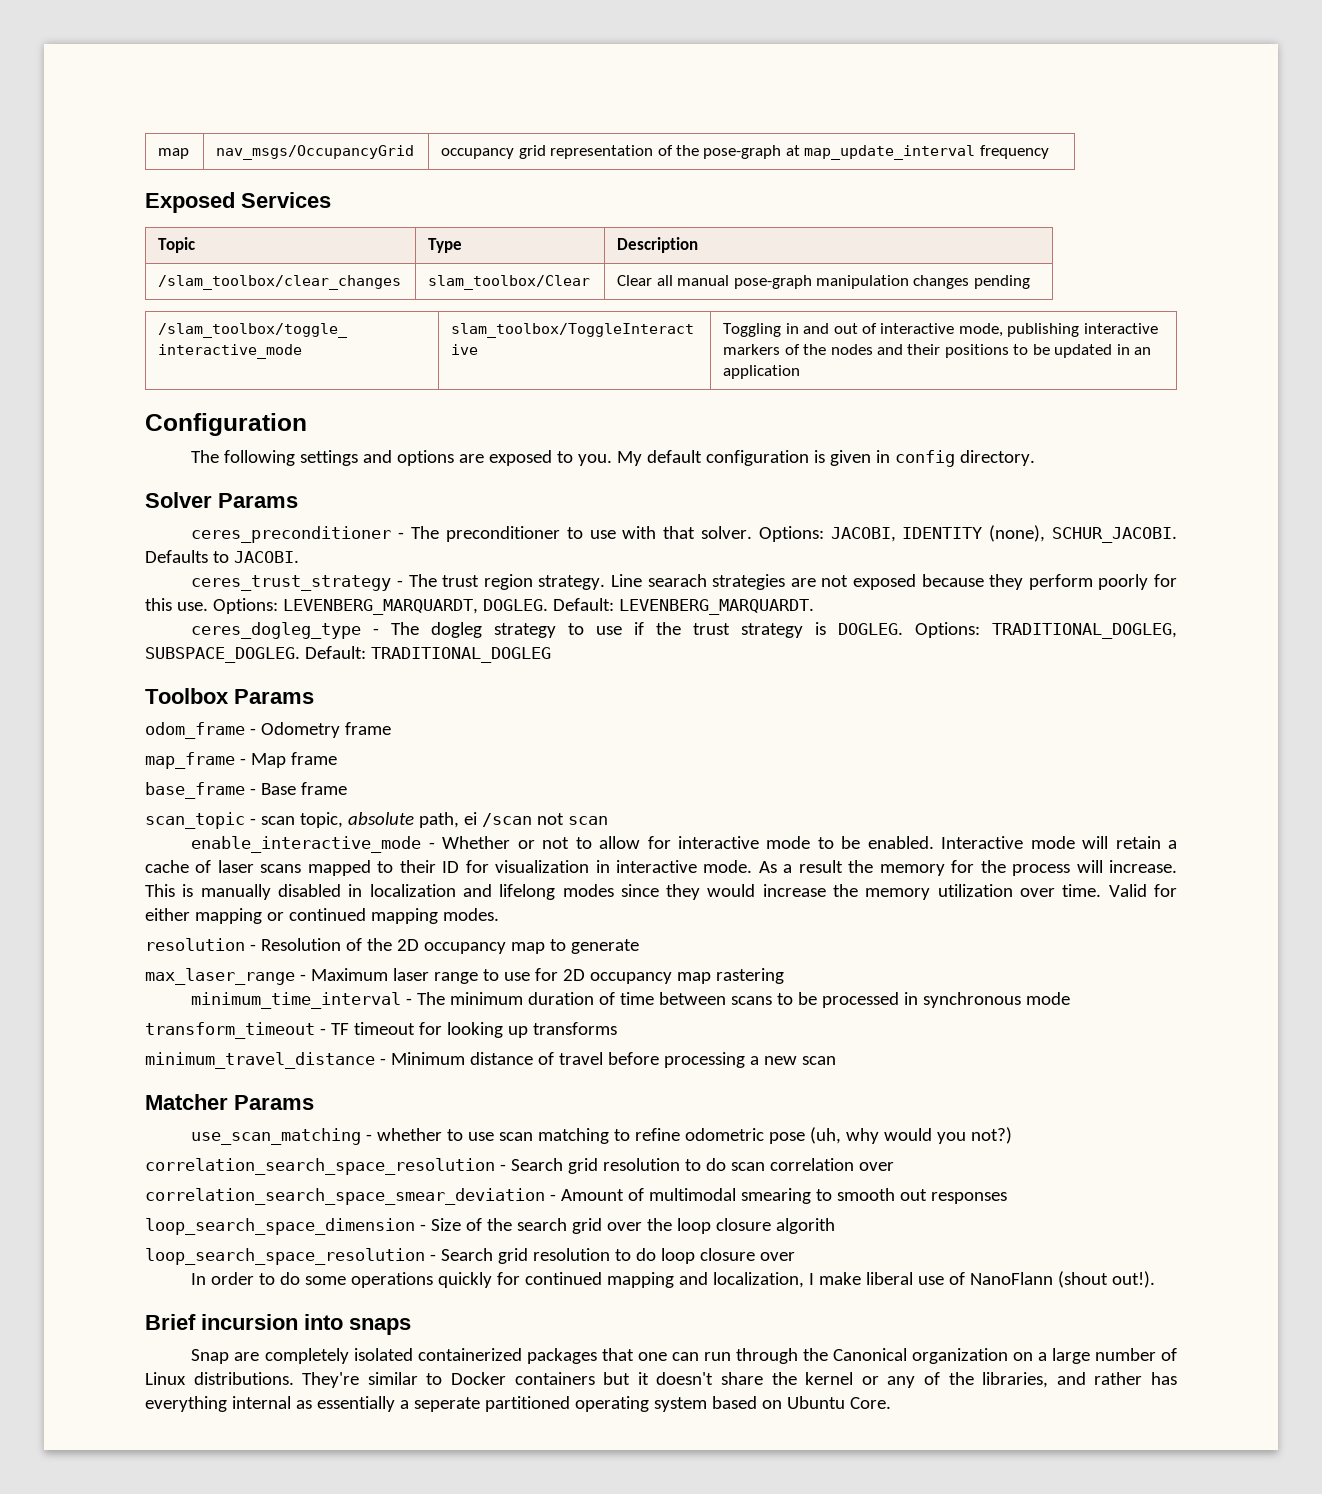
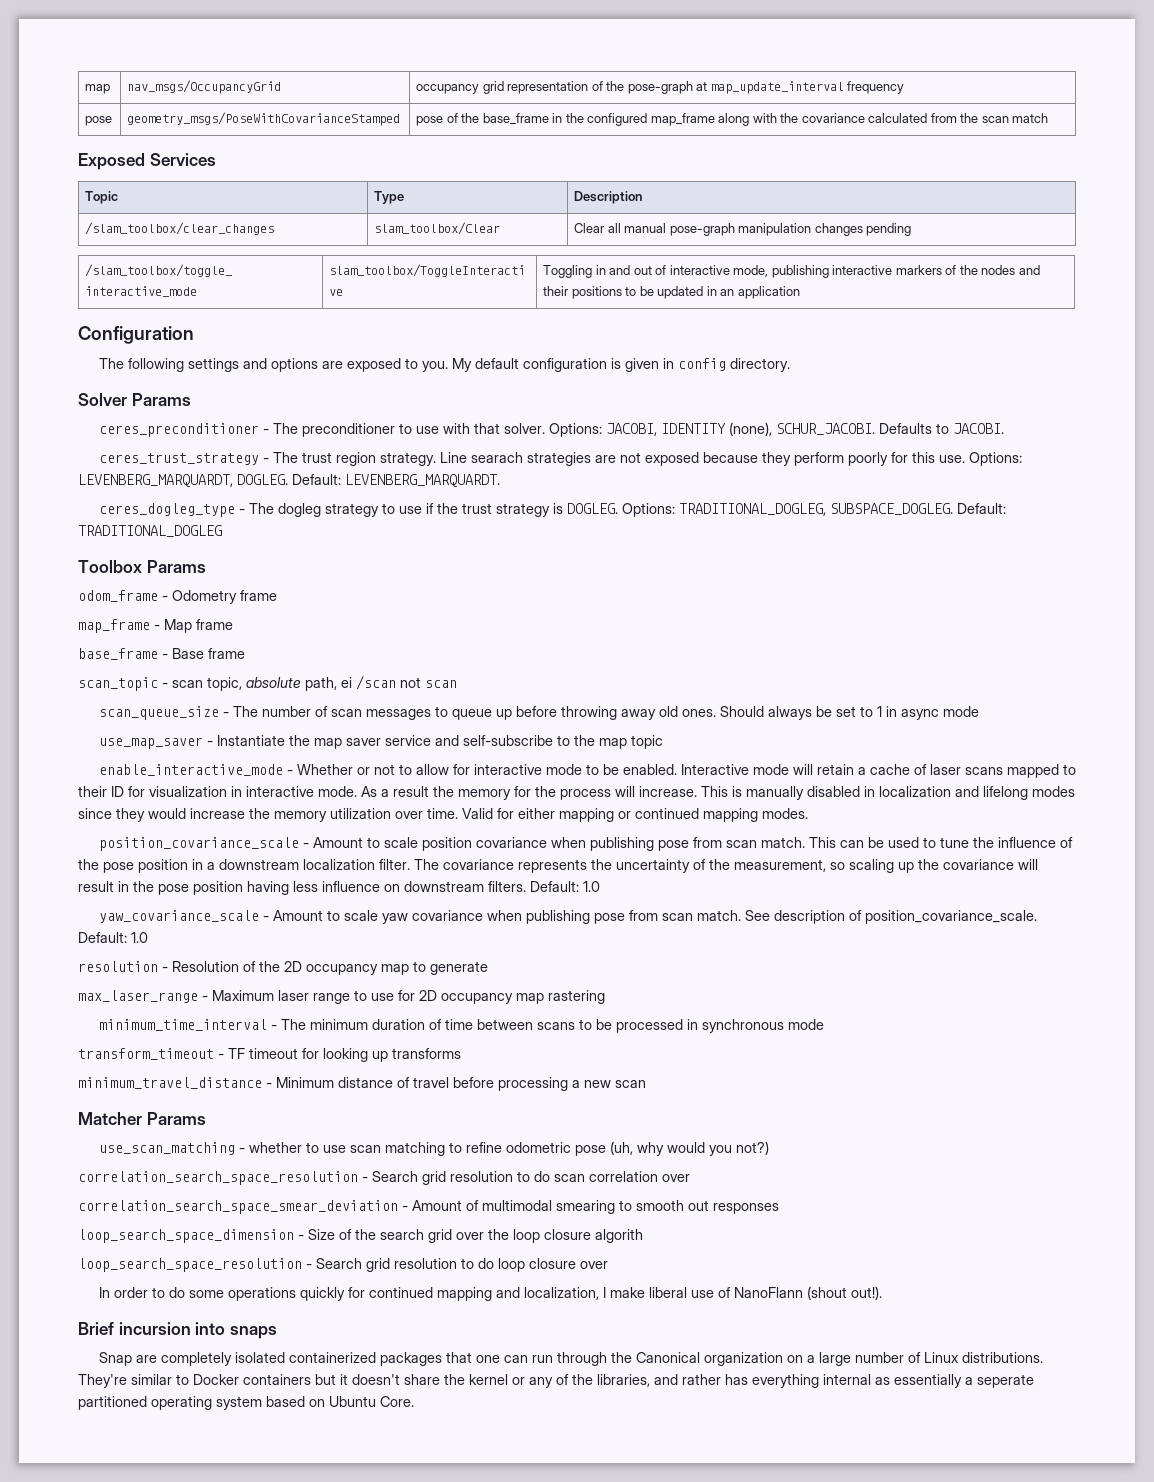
(1049, 152) none -> [85,116,113,126] [127,112,401,126] [416,113,1049,126] // pose | geometry_msgs/PoseWithCovarianceStamped | pose of the base_frame in the configured map_frame along with the covariance calculated from the scan match
(608, 820) none -> [98,706,979,720] [98,735,663,749] // scan_queue_size - The number of scan messages to queue up before throwing away old ones. Should always be set to 1 in async mode // use_map_saver - Instantiate the map saver service and self-subscribe to the map topic
(499, 914) none -> [98,837,1073,851] [78,859,1038,873] [78,881,600,895] [98,910,1037,924] [78,932,148,943] // position_covariance_scale - Amount to scale position covariance when publishing pose from scan match. This can be used to tune the influence of the pose position in a downstream localization filter. The covariance represents the uncertainty of the measurement, so scaling up the covariance will result in the pose position having less influence on downstream filters. Default: 1.0 // yaw_covariance_scale - Amount to scale yaw covariance when publishing pose from scan match. See description of position_covariance_scale. Default: 1.0

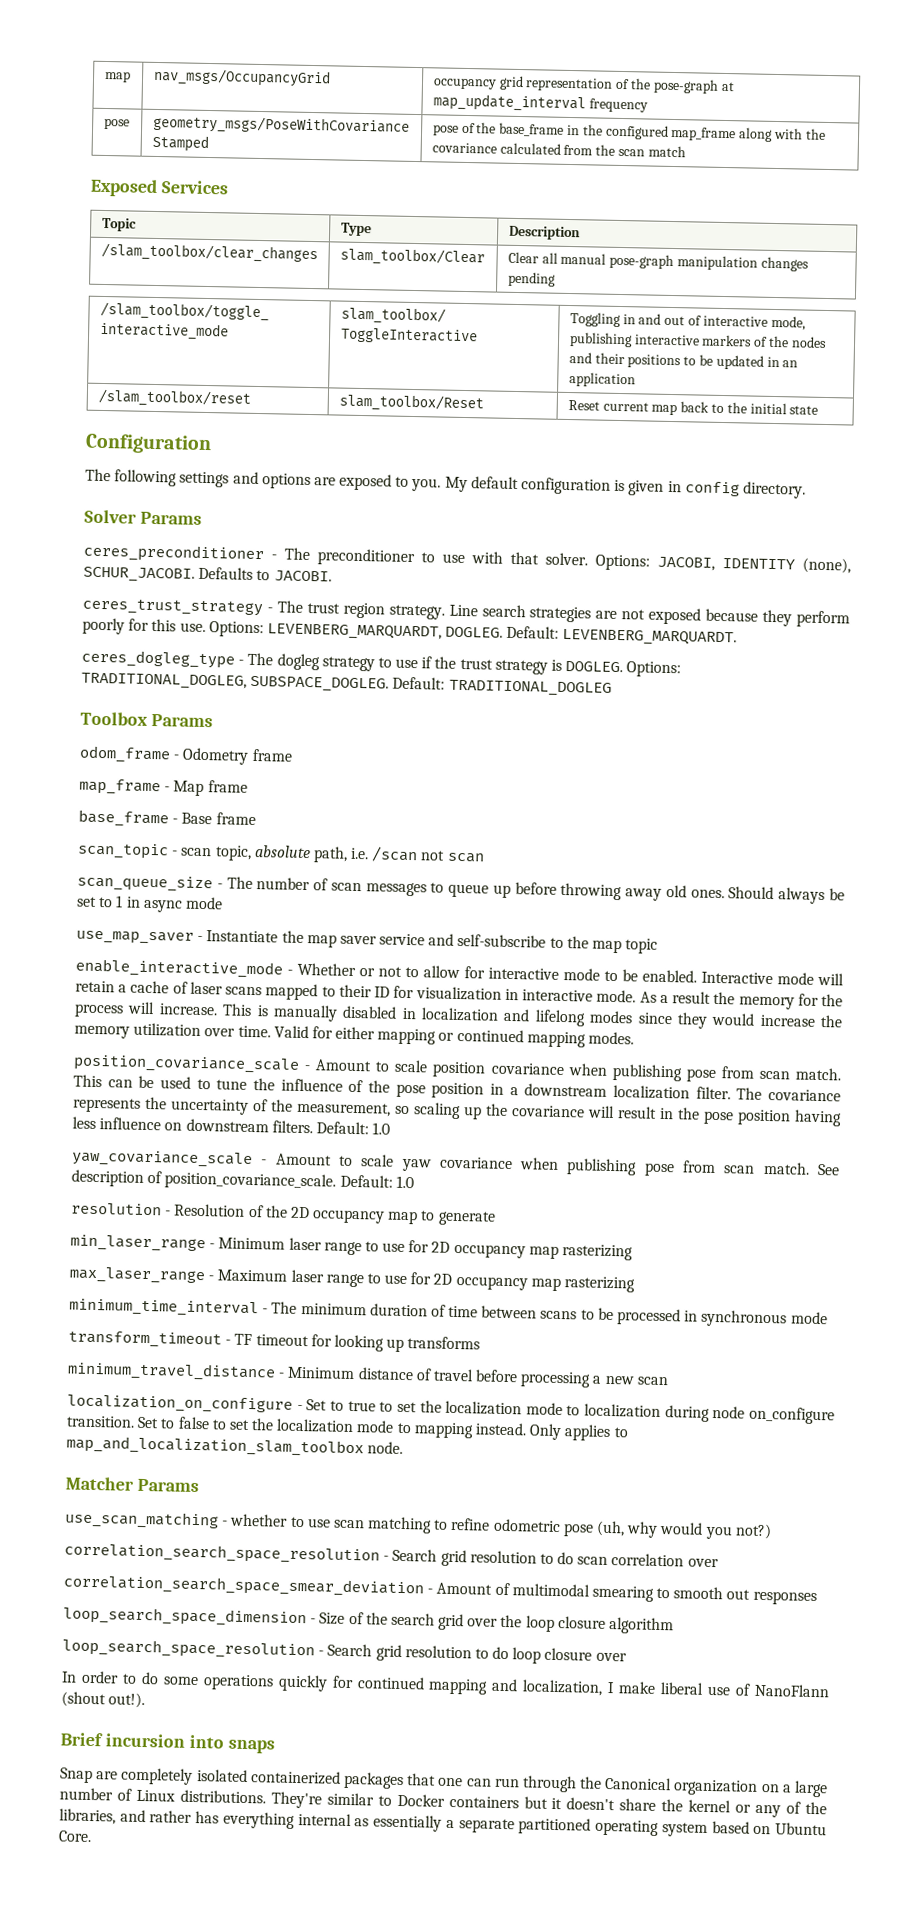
(800, 292) none -> [97,388,251,408] [338,393,484,413] [567,399,819,416] // /slam_toolbox/reset | slam_toolbox/Reset | Reset current map back to the initial state
[470,452,523,463] searach -> [481,604,526,618] search
[341,677,352,688] ei -> [350,847,370,860] i.e.
(488, 968) none -> [70,1234,634,1261] // min_laser_range - Minimum laser range to use for 2D occupancy map rasterizing
[548,990,605,1004] rastering -> [564,1276,636,1293] rasterizing
(646, 1084) none -> [67,1394,835,1425] [66,1415,628,1442] [66,1435,404,1458] // localization_on_configure - Set to true to set the localization mode to localization during node on_configure transition. Set to false to set the localization mode to mapping instead. Only applies to map_and_localization_slam_toolbox node.
[595,1229,643,1243] algorith -> [609,1617,675,1635] algorithm
[977,1374,1034,1388] seperate -> [458,1818,515,1834] separate

